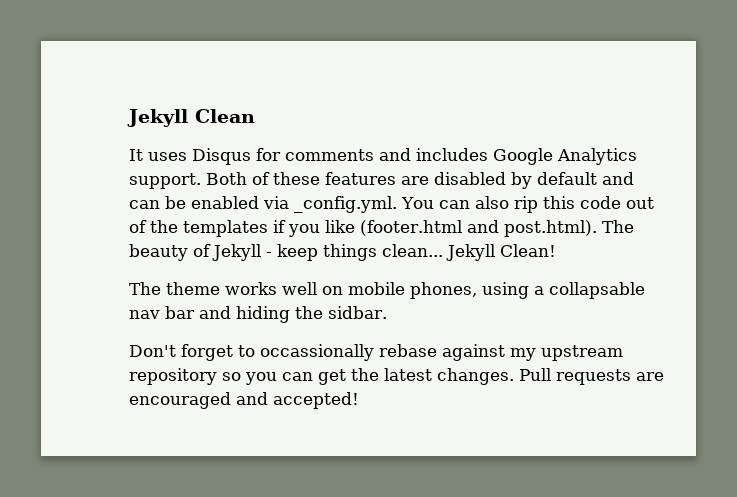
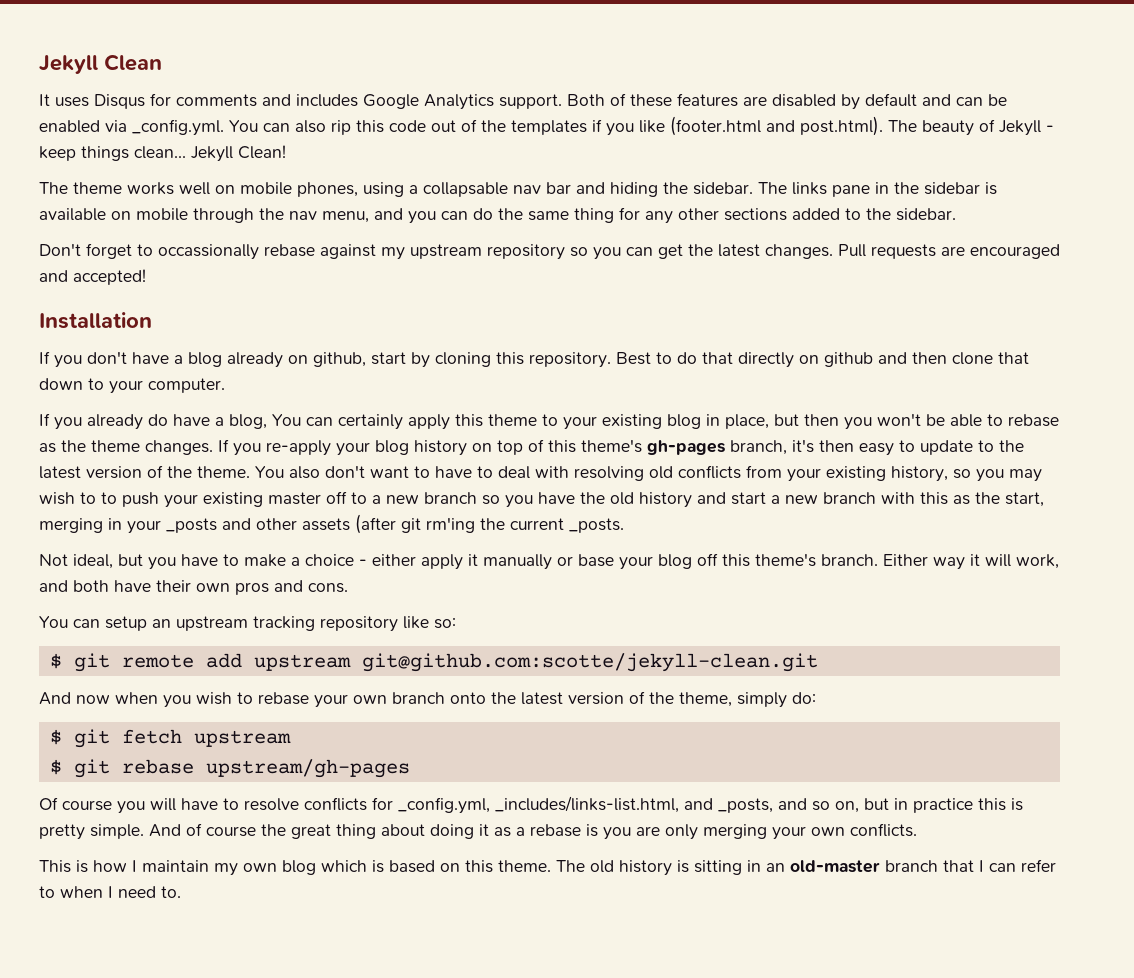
[328,306,387,319] sidbar. -> [693,182,997,197] [39,207,956,224] sidebar. The links pane in the sidebar is available on mobile through the nav menu, and you can do the same thing for any other sections added to the sidebar.
(359, 400) none -> [39,312,152,329] [39,351,1029,368] [39,378,225,394] [39,413,1059,430] [39,439,1024,456] [39,465,1042,482] [39,491,1044,508] [39,514,624,534] [39,553,1059,570] [39,580,348,595] [39,616,456,632] [49,653,818,672] [39,691,816,708] [49,729,291,748] [49,759,410,778] [39,796,1023,814] [39,823,917,840] [39,859,1056,876] [39,886,181,898] // Installation // If you don't have a blog already on github, start by cloning this repository. Best to do that directly on github and then clone that down to your computer. // If you already do have a blog, You can certainly apply this theme to your existing blog in place, but then you won't be able to rebase as the theme changes. If you re-apply your blog history on top of this theme's gh-pages branch, it's then easy to update to the latest version of the theme. You also don't want to have to deal with resolving old conflicts from your existing history, so you may wish to to push your existing master off to a new branch so you have the old history and start a new branch with this as the start, merging in your _posts and other assets (after git rm'ing the current _posts. // Not ideal, but you have to make a choice - either apply it manually or base your blog off this theme's branch. Either way it will work, and both have their own pros and cons. // You can setup an upstream tracking repository like so: // $ git remote add upstream git@github.com:scotte/jekyll-clean.git // And now when you wish to rebase your own branch onto the latest version of the theme, simply do: // $ git fetch upstream // $ git rebase upstream/gh-pages // Of course you will have to resolve conflicts for _config.yml, _includes/links-list.html, and _posts, and so on, but in practice this is pretty simple. And of course the great thing about doing it as a rebase is you are only merging your own conflicts. // This is how I maintain my own blog which is based on this theme. The old history is sitting in an old-master branch that I can refer to when I need to.

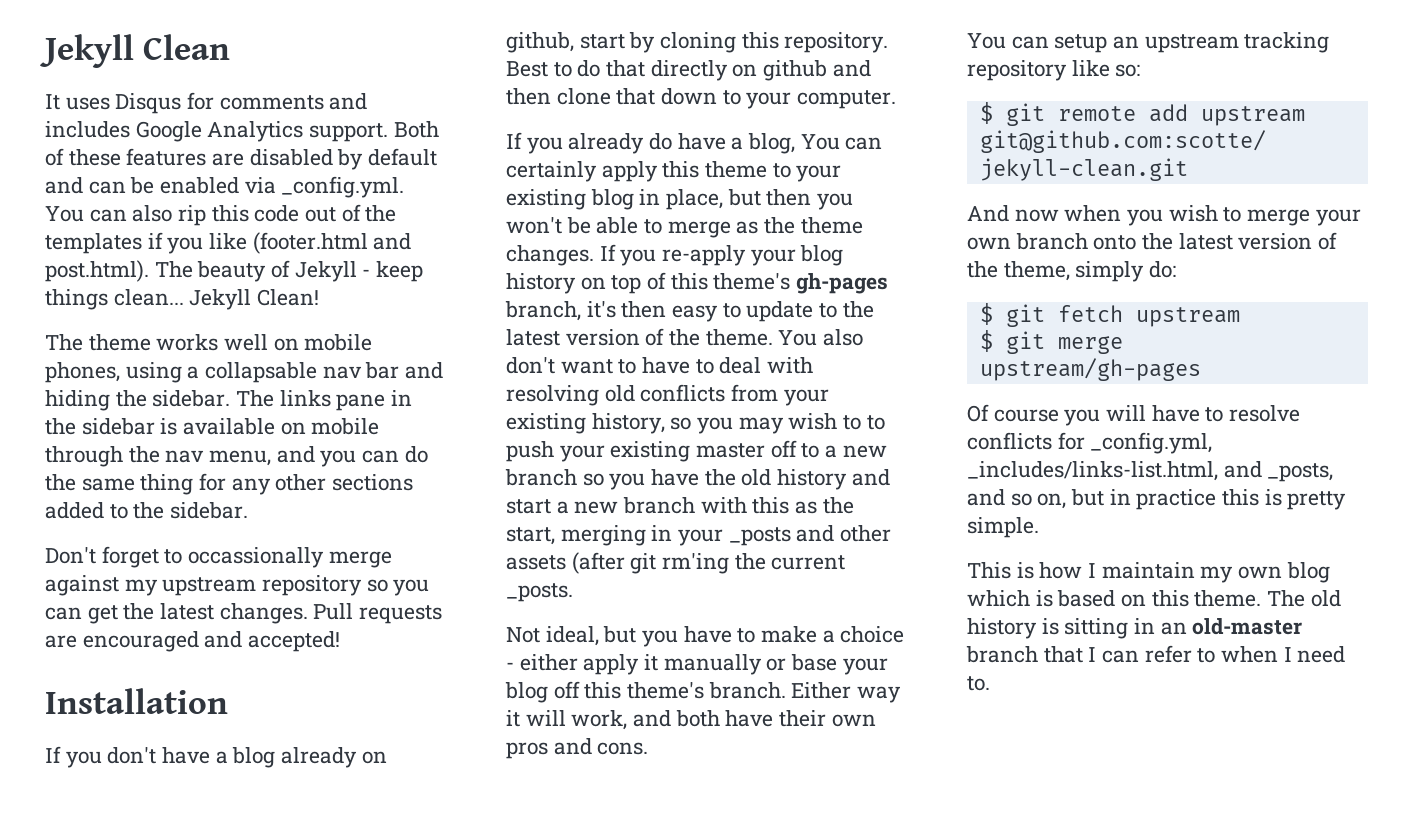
[264,244,315,257] rebase -> [328,551,392,568] merge
[1008,414,1059,427] rebase -> [667,221,731,238] merge
[258,692,309,705] rebase -> [1247,209,1311,226] merge
[121,759,194,774] rebase -> [1057,336,1123,354] merge
[149,823,917,840] And of course the great thing about doing it as a rebase is you are only merging your own conflicts. -> (1039, 527) none

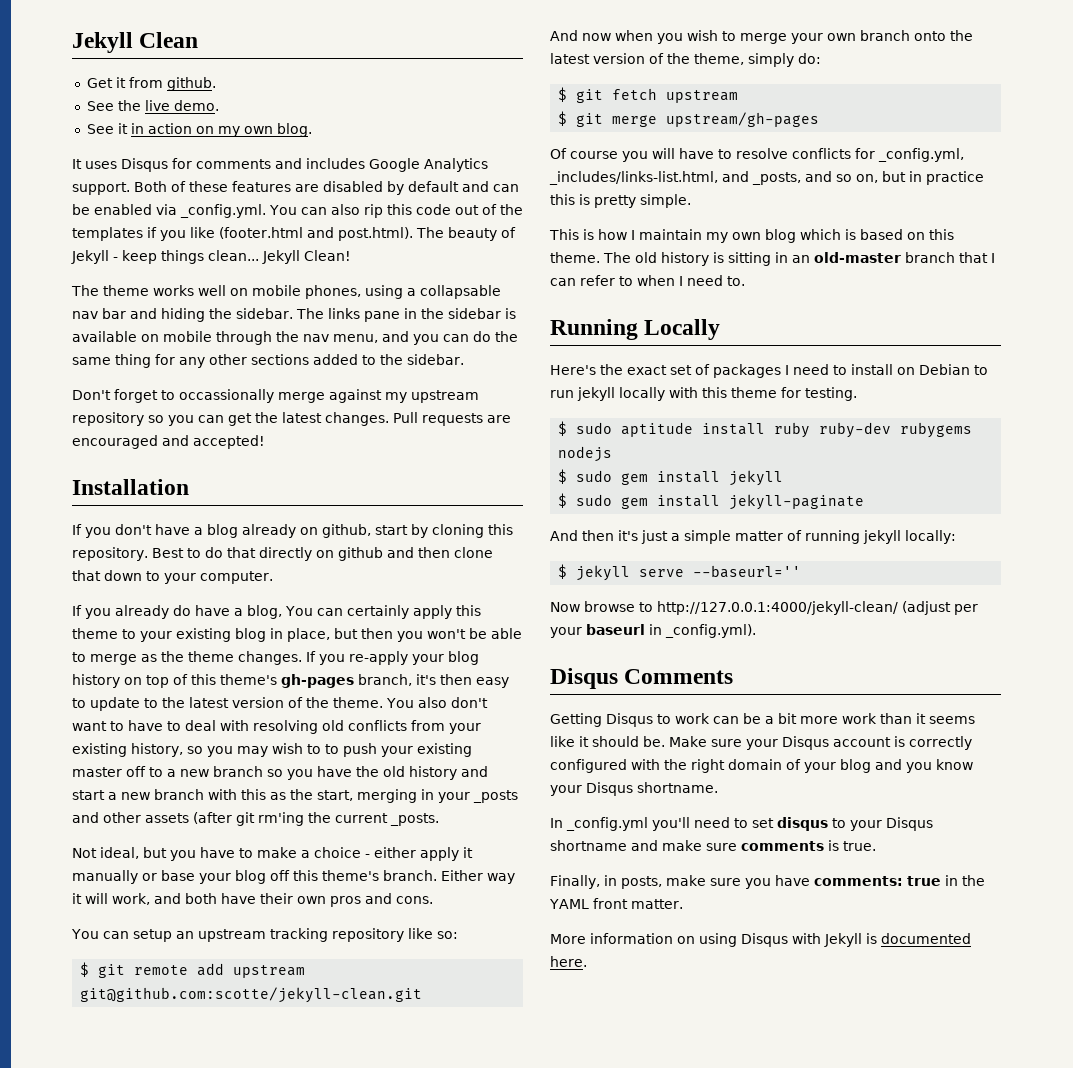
(231, 47) none -> [86,77,216,91] [86,100,219,111] [86,123,312,137] // Get it from github. // See the live demo. // See it in action on my own blog.
(990, 683) none -> [550,319,721,340] [550,364,988,378] [550,387,857,401] [558,421,973,438] [558,446,613,462] [558,469,784,486] [558,493,865,510] [550,530,956,544] [558,564,802,581] [550,601,978,615] [550,624,756,638] [550,668,734,689] [550,713,975,727] [550,736,972,750] [550,759,973,773] [550,782,718,796] [550,817,933,831] [550,840,876,851] [550,875,985,889] [549,898,683,909] [550,933,971,947] [550,956,587,967] // Running Locally // Here's the exact set of packages I need to install on Debian to run jekyll locally with this theme for testing. // $ sudo aptitude install ruby ruby-dev rubygems nodejs // $ sudo gem install jekyll // $ sudo gem install jekyll-paginate // And then it's just a simple matter of running jekyll locally: // $ jekyll serve --baseurl='' // Now browse to http://127.0.0.1:4000/jekyll-clean/ (adjust per your baseurl in _config.yml). // Disqus Comments // Getting Disqus to work can be a bit more work than it seems like it should be. Make sure your Disqus account is correctly configured with the right domain of your blog and you know your Disqus shortname. // In _config.yml you'll need to set disqus to your Disqus shortname and make sure comments is true. // Finally, in posts, make sure you have comments: true in the YAML front matter. // More information on using Disqus with Jekyll is documented here.

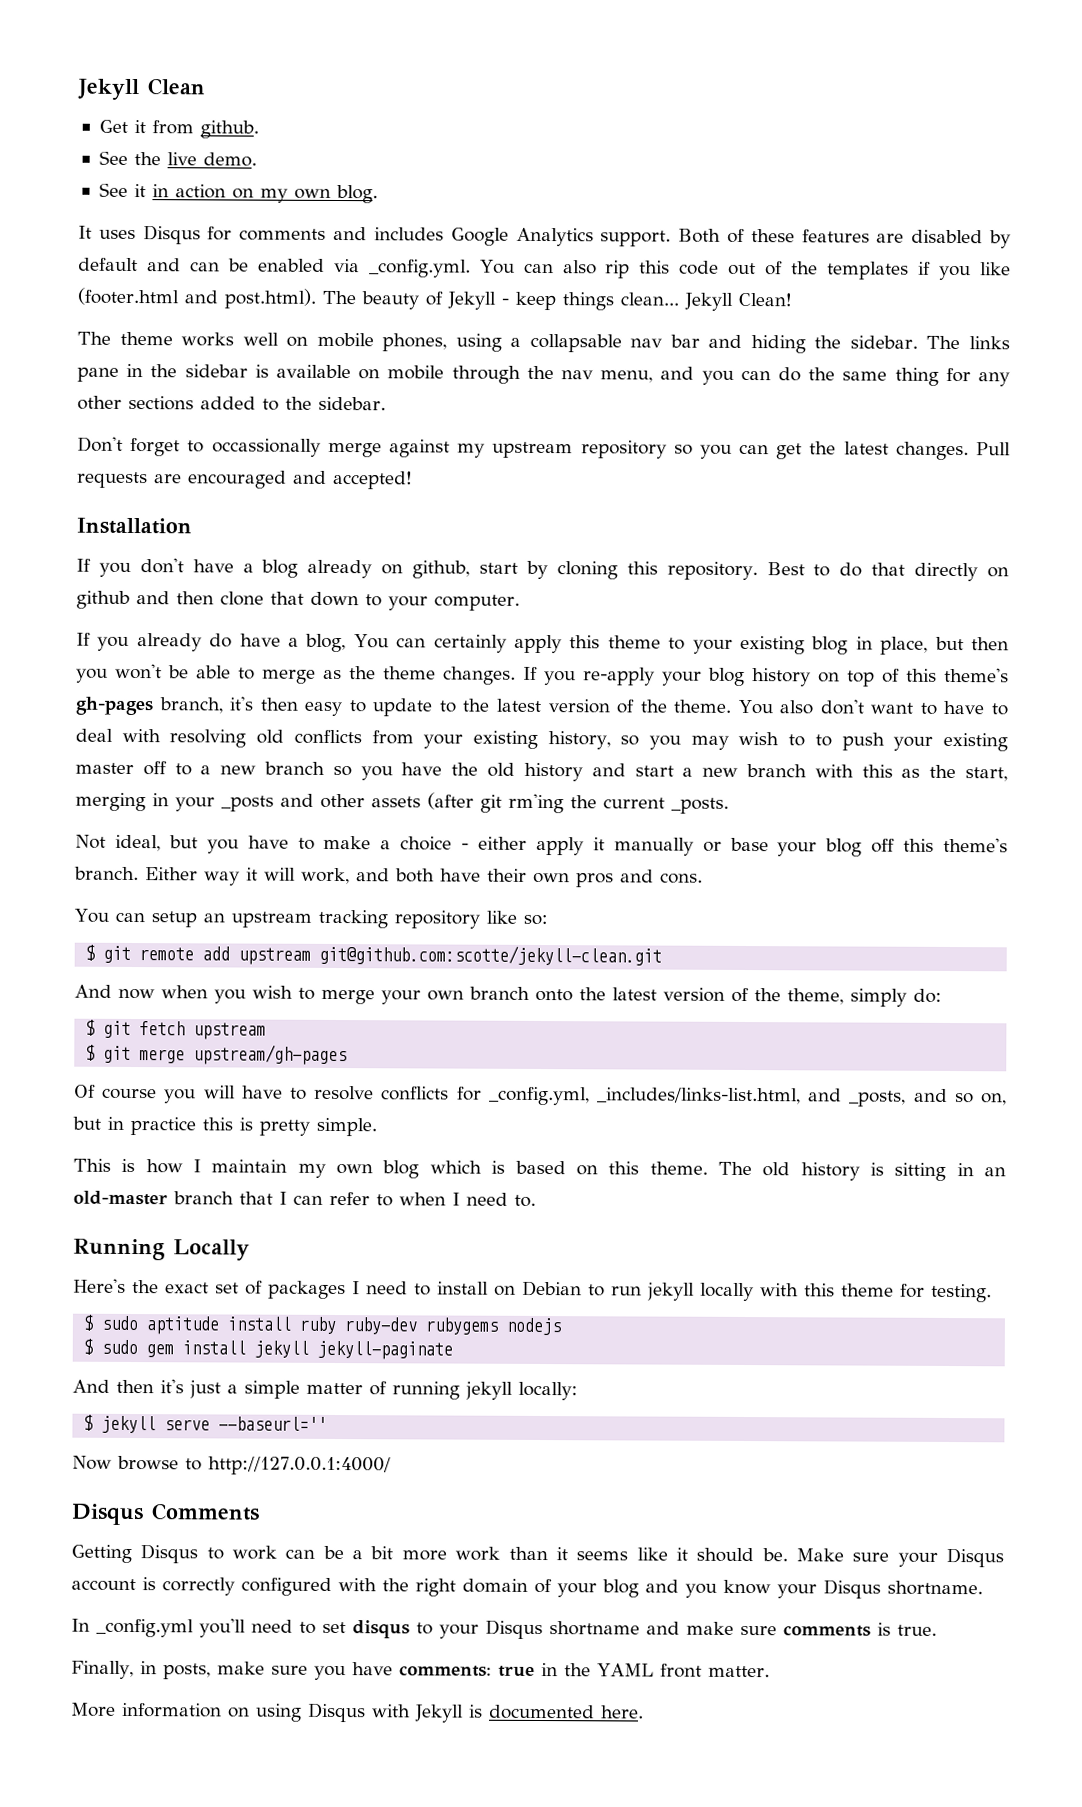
[558,493,721,509] // $ sudo gem install -> (310, 1349) none
[657,601,978,615] [550,624,756,638] http://127.0.0.1:4000/jekyll-clean/ (adjust per your baseurl in _config.yml). -> [208,1456,391,1476] http://127.0.0.1:4000/

